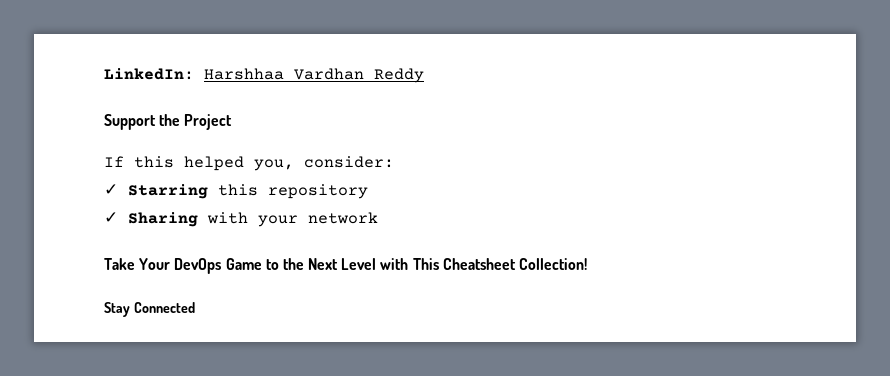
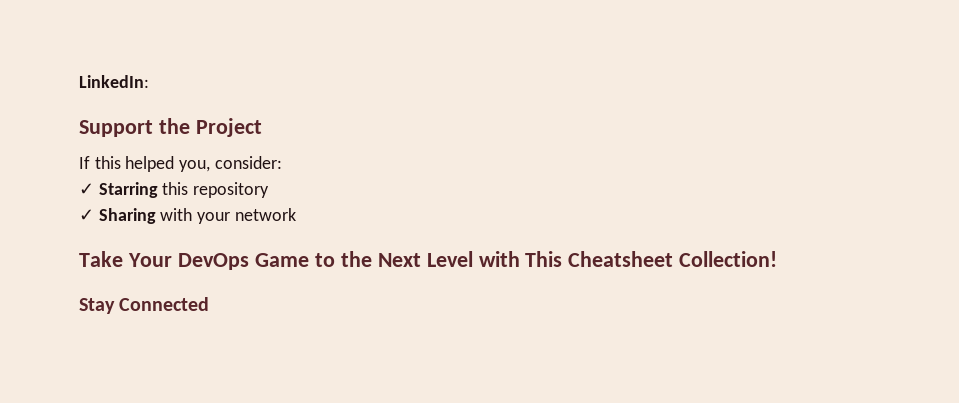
[204,68,424,83] Harshhaa Vardhan Reddy -> (149, 81) none

